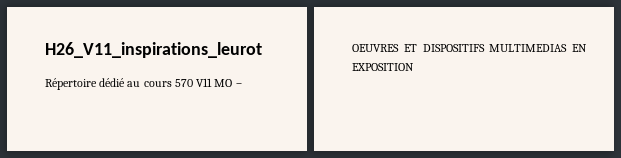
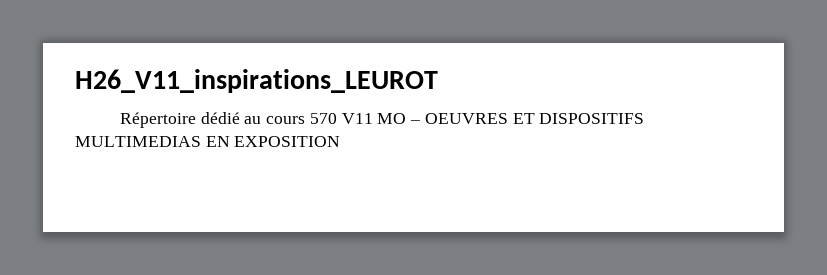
[45,42,262,58] H26_V11_inspirations_leurot -> [75,69,438,93] H26_V11_inspirations_LEUROT

